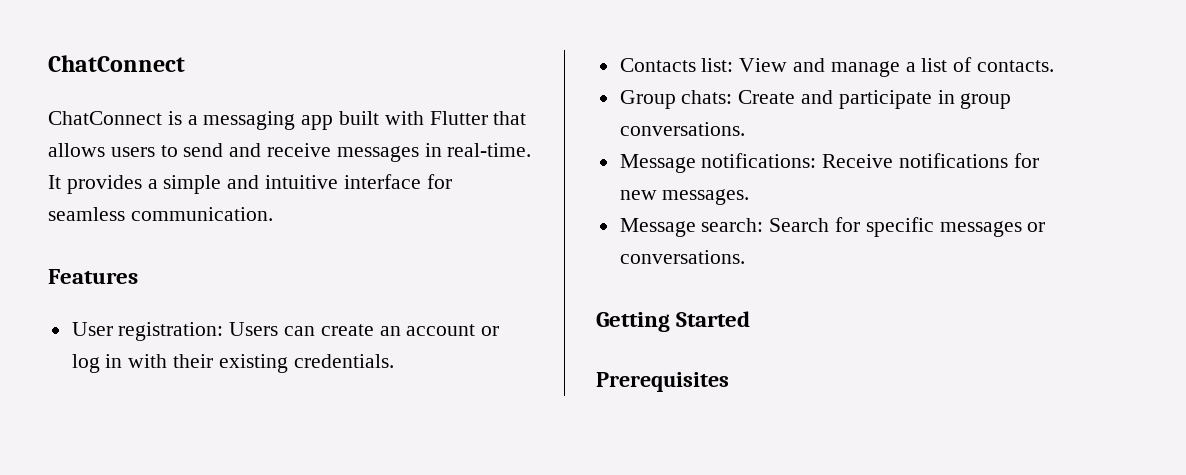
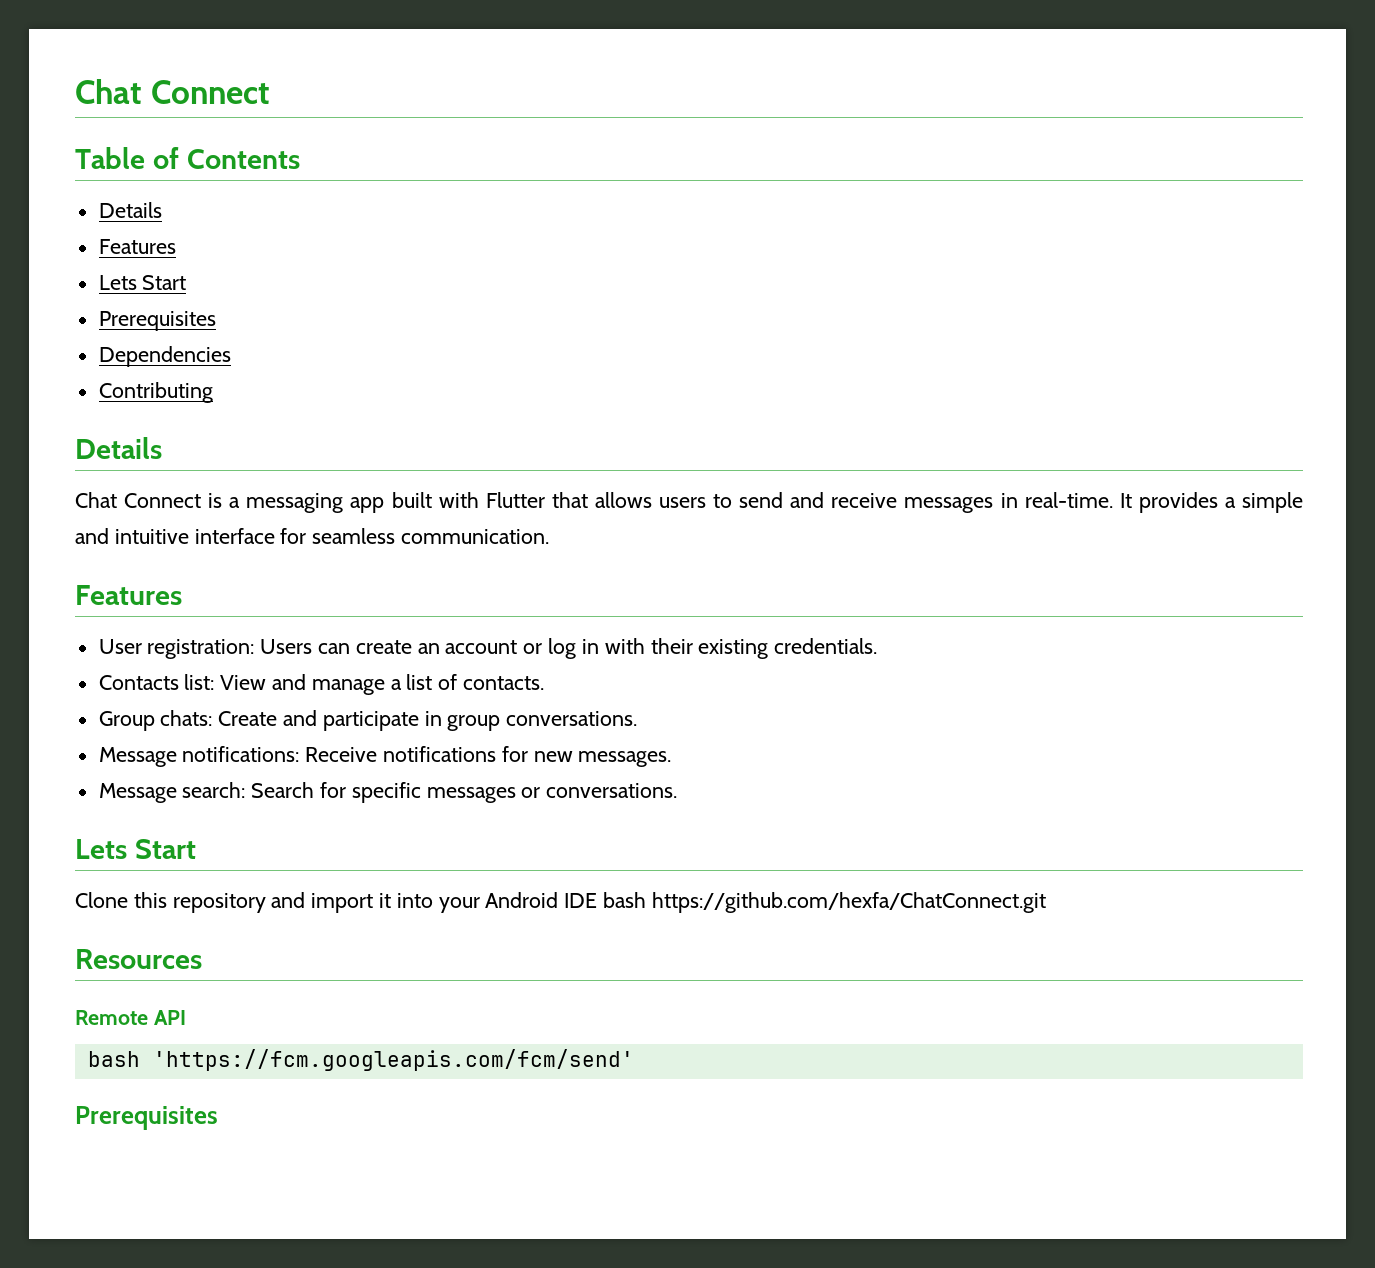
[48,55,185,72] [48,111,162,125] ChatConnect // ChatConnect -> [75,79,271,104] [75,147,300,169] [98,202,162,218] [98,239,176,254] [98,275,187,290] [98,311,216,331] [98,346,231,367] [98,382,213,403] [75,437,162,459] [75,492,202,508] Chat Connect // Table of Contents // Details // Features // Lets Start // Prerequisites // Dependencies // Contributing // Details // Chat Connect
[596,311,751,332] Getting Started -> [75,839,196,859] [75,892,1046,913] [75,949,202,969] [75,1010,186,1025] [87,1049,634,1071] Lets Start // Clone this repository and import it into your Android IDE bash https://github.com/hexfa/ChatConnect.git // Resources // Remote API // bash 'https://fcm.googleapis.com/fcm/send'

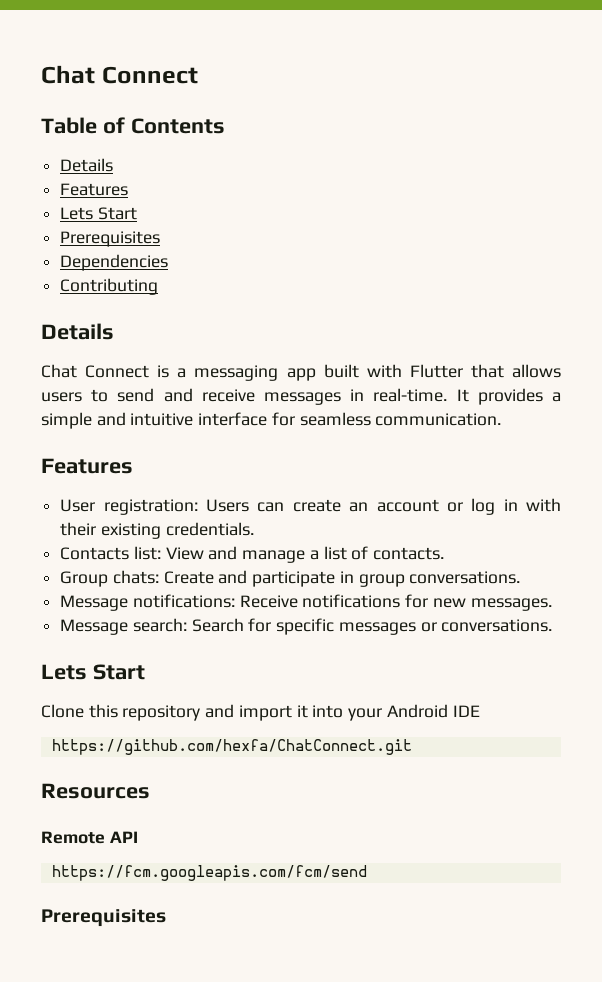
[603,892,647,908] bash -> (480, 711) //
[87,1049,634,1071] bash 'https://fcm.googleapis.com/fcm/send' -> [51,865,367,881] https://fcm.googleapis.com/fcm/send

